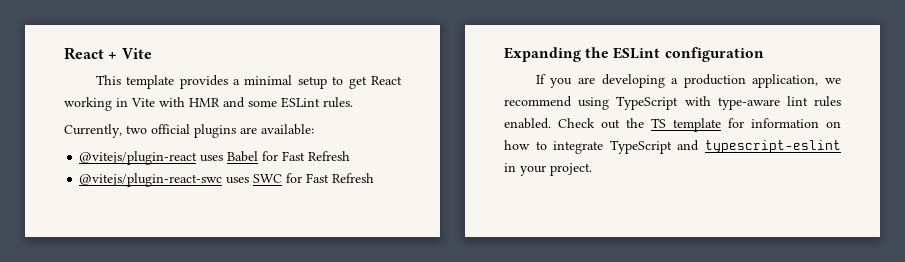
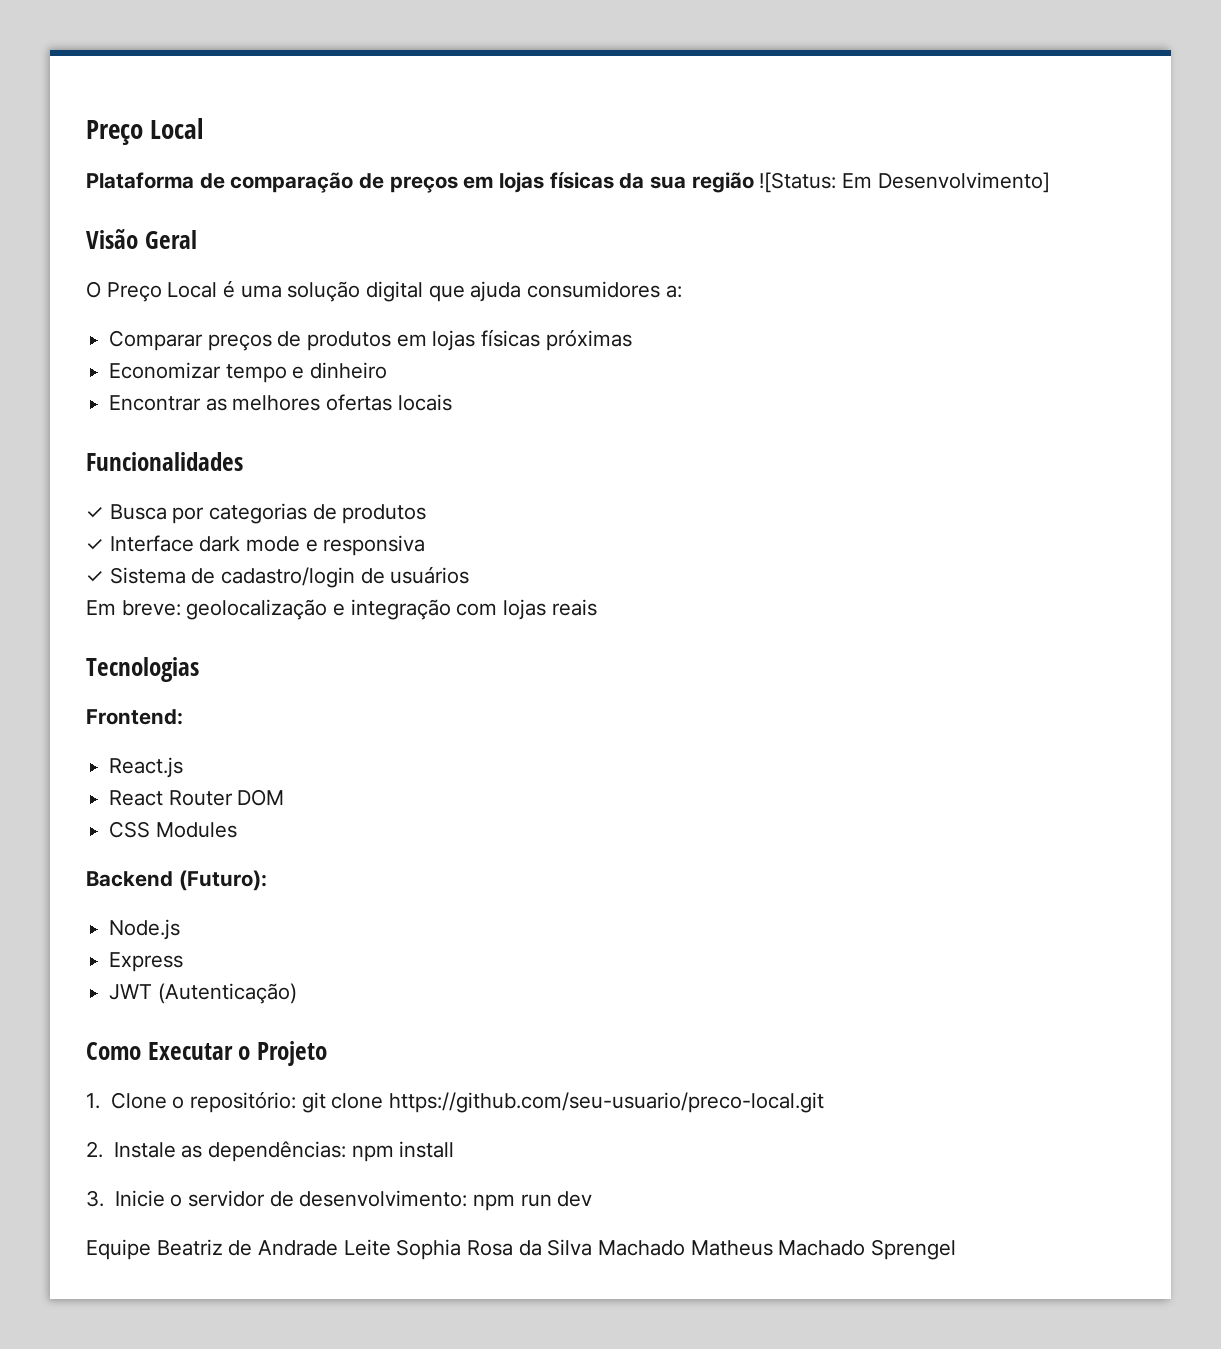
[64,47,152,60] [95,75,402,89] [64,97,353,111] [64,124,314,138] [79,151,351,165] [79,173,375,187] [504,47,764,62] [535,74,841,88] [504,96,841,110] [504,118,841,132] [504,140,841,154] [504,163,592,176] React + Vite // This template provides a minimal setup to get React working in Vite with HMR and some ESLint rules. // Currently, two official plugins are available: // @vitejs/plugin-react uses Babel for Fast Refresh // @vitejs/plugin-react-swc uses SWC for Fast Refresh // Expanding the ESLint configuration // If you are developing a production application, we recommend using TypeScript with type-aware lint rules enabled. Check out the TS template for information on how to integrate TypeScript and typescript-eslint in your project. -> [86,118,204,145] [86,172,1050,193] [86,229,197,249] [86,280,682,302] [109,329,632,351] [109,362,388,383] [109,394,452,411] [86,452,243,471] [86,503,427,524] [86,535,426,556] [86,566,470,588] [86,599,597,620] [86,657,199,682] [86,709,183,725] [109,757,184,778] [109,789,285,806] [109,821,237,838] [86,870,267,891] [109,919,181,940] [109,952,184,972] [109,983,297,1004] [86,1041,327,1066] [86,1091,824,1113] [86,1141,455,1162] [86,1190,593,1211] [86,1239,957,1260] Preço Local // Plataforma de comparação de preços em lojas físicas da sua região ![Status: Em Desenvolvimento] // Visão Geral // O Preço Local é uma solução digital que ajuda consumidores a: // Comparar preços de produtos em lojas físicas próximas // Economizar tempo e dinheiro // Encontrar as melhores ofertas locais // Funcionalidades // ✓ Busca por categorias de produtos // ✓ Interface dark mode e responsiva // ✓ Sistema de cadastro/login de usuários // Em breve: geolocalização e integração com lojas reais // Tecnologias // Frontend: // React.js // React Router DOM // CSS Modules // Backend (Futuro): // Node.js // Express // JWT (Autenticação) // Como Executar o Projeto // 1. Clone o repositório: git clone https://github.com/seu-usuario/preco-local.git // 2. Instale as dependências: npm install // 3. Inicie o servidor de desenvolvimento: npm run dev // Equipe Beatriz de Andrade Leite Sophia Rosa da Silva Machado Matheus Machado Sprengel

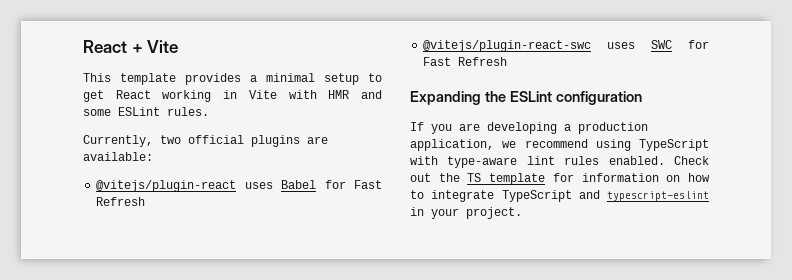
[86,118,204,145] [86,172,1050,193] [86,229,197,249] [86,280,682,302] [109,329,632,351] [109,362,388,383] [109,394,452,411] [86,452,243,471] [86,503,427,524] [86,535,426,556] [86,566,470,588] [86,599,597,620] [86,657,199,682] [86,709,183,725] [109,757,184,778] [109,789,285,806] [109,821,237,838] [86,870,267,891] [109,919,181,940] [109,952,184,972] [109,983,297,1004] [86,1041,327,1066] [86,1091,824,1113] [86,1141,455,1162] [86,1190,593,1211] [86,1239,957,1260] Preço Local // Plataforma de comparação de preços em lojas físicas da sua região ![Status: Em Desenvolvimento] // Visão Geral // O Preço Local é uma solução digital que ajuda consumidores a: // Comparar preços de produtos em lojas físicas próximas // Economizar tempo e dinheiro // Encontrar as melhores ofertas locais // Funcionalidades // ✓ Busca por categorias de produtos // ✓ Interface dark mode e responsiva // ✓ Sistema de cadastro/login de usuários // Em breve: geolocalização e integração com lojas reais // Tecnologias // Frontend: // React.js // React Router DOM // CSS Modules // Backend (Futuro): // Node.js // Express // JWT (Autenticação) // Como Executar o Projeto // 1. Clone o repositório: git clone https://github.com/seu-usuario/preco-local.git // 2. Instale as dependências: npm install // 3. Inicie o servidor de desenvolvimento: npm run dev // Equipe Beatriz de Andrade Leite Sophia Rosa da Silva Machado Matheus Machado Sprengel -> [83,40,179,53] [83,73,382,85] [83,90,383,102] [83,107,209,116] [83,135,328,147] [83,152,153,161] [96,180,382,192] [96,197,146,206] [423,40,709,52] [423,57,508,66] [410,91,642,105] [410,122,648,134] [410,139,709,151] [410,156,709,168] [410,173,710,185] [410,190,709,202] [410,207,522,219] React + Vite // This template provides a minimal setup to get React working in Vite with HMR and some ESLint rules. // Currently, two official plugins are available: // @vitejs/plugin-react uses Babel for Fast Refresh // @vitejs/plugin-react-swc uses SWC for Fast Refresh // Expanding the ESLint configuration // If you are developing a production application, we recommend using TypeScript with type-aware lint rules enabled. Check out the TS template for information on how to integrate TypeScript and typescript-eslint in your project.

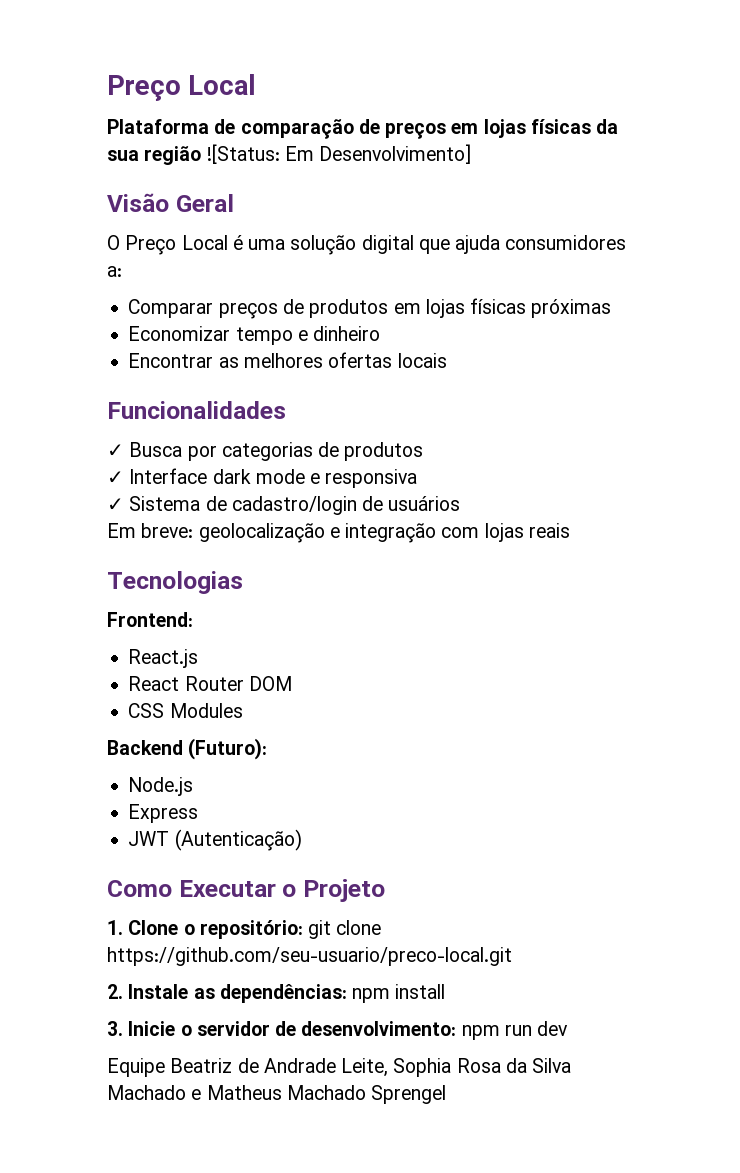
[83,40,179,53] [83,73,382,85] [83,90,383,102] [83,107,209,116] [83,135,328,147] [83,152,153,161] [96,180,382,192] [96,197,146,206] [423,40,709,52] [423,57,508,66] [410,91,642,105] [410,122,648,134] [410,139,709,151] [410,156,709,168] [410,173,710,185] [410,190,709,202] [410,207,522,219] React + Vite // This template provides a minimal setup to get React working in Vite with HMR and some ESLint rules. // Currently, two official plugins are available: // @vitejs/plugin-react uses Babel for Fast Refresh // @vitejs/plugin-react-swc uses SWC for Fast Refresh // Expanding the ESLint configuration // If you are developing a production application, we recommend using TypeScript with type-aware lint rules enabled. Check out the TS template for information on how to integrate TypeScript and typescript-eslint in your project. -> [107,74,257,101] [107,119,619,139] [107,144,472,165] [107,193,234,212] [107,235,627,255] [107,266,122,277] [128,298,612,319] [128,326,381,345] [128,352,447,368] [107,401,286,419] [107,442,424,461] [107,468,418,488] [107,496,461,515] [107,523,570,543] [107,571,243,594] [107,612,193,627] [128,649,199,668] [128,676,292,691] [128,703,243,718] [107,738,268,760] [128,777,194,796] [128,804,199,823] [128,829,302,851] [107,879,385,902] [107,920,382,939] [107,947,512,966] [107,984,446,1003] [107,1021,569,1040] [107,1058,572,1077] [107,1085,447,1104] Preço Local // Plataforma de comparação de preços em lojas físicas da sua região ![Status: Em Desenvolvimento] // Visão Geral // O Preço Local é uma solução digital que ajuda consumidores a: // Comparar preços de produtos em lojas físicas próximas // Economizar tempo e dinheiro // Encontrar as melhores ofertas locais // Funcionalidades // ✓ Busca por categorias de produtos // ✓ Interface dark mode e responsiva // ✓ Sistema de cadastro/login de usuários // Em breve: geolocalização e integração com lojas reais // Tecnologias // Frontend: // React.js // React Router DOM // CSS Modules // Backend (Futuro): // Node.js // Express // JWT (Autenticação) // Como Executar o Projeto // 1. Clone o repositório: git clone https://github.com/seu-usuario/preco-local.git // 2. Instale as dependências: npm install // 3. Inicie o servidor de desenvolvimento: npm run dev // Equipe Beatriz de Andrade Leite, Sophia Rosa da Silva Machado e Matheus Machado Sprengel

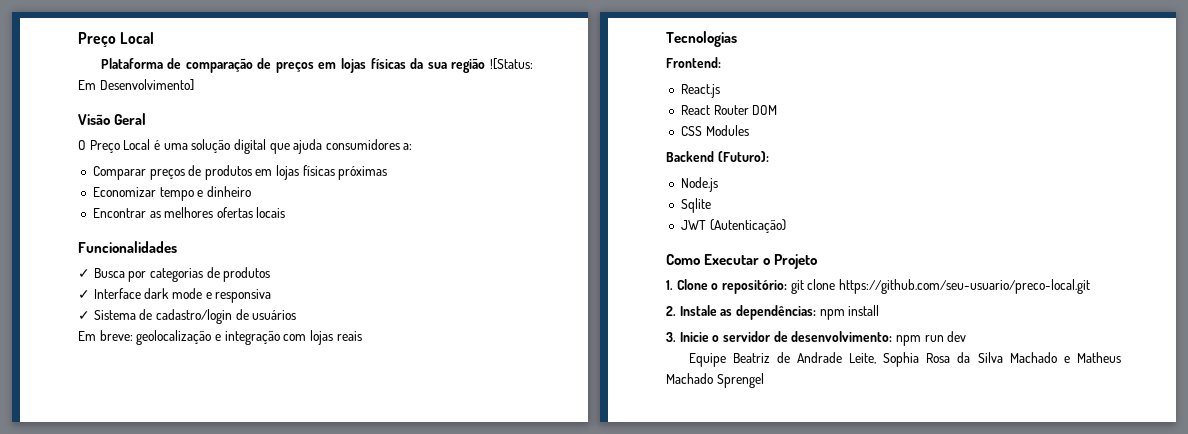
[128,804,199,823] Express -> [680,198,711,213] Sqlite

